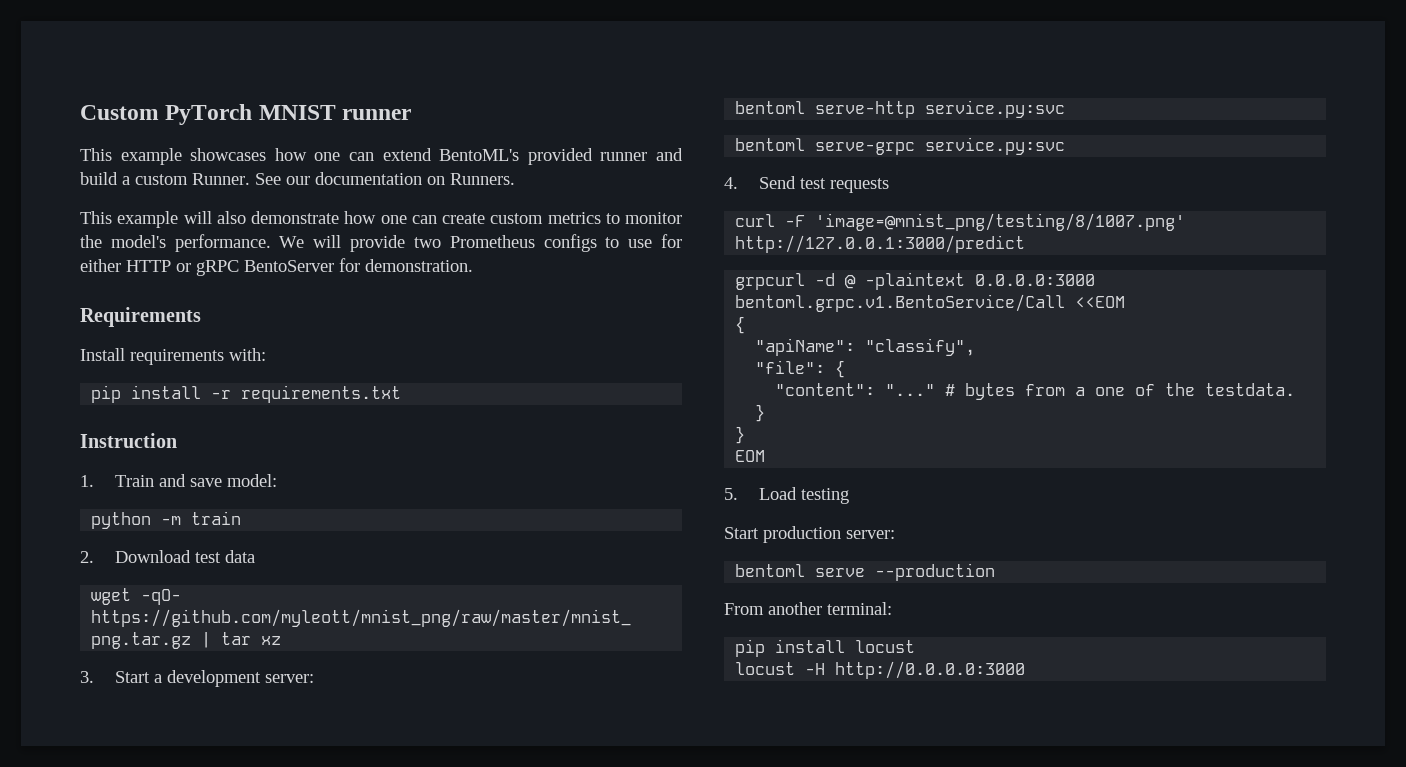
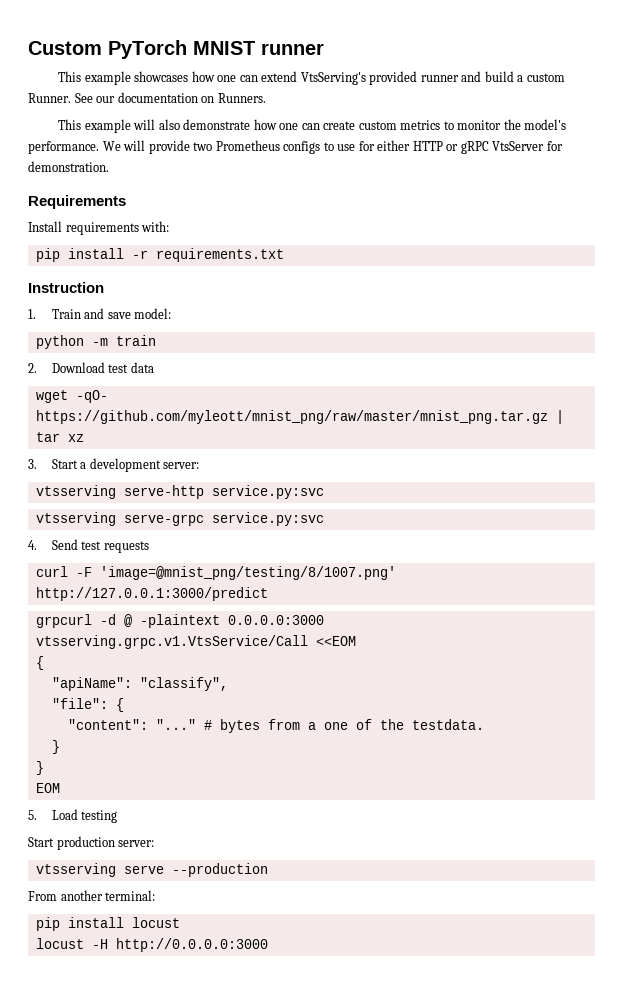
[439,149,520,161] BentoML's -> [300,72,366,85] VtsServing's
[244,260,334,272] BentoServer -> [492,141,545,151] VtsServer
[735,101,806,114] bentoml -> [35,485,116,499] vtsserving
[735,138,806,151] bentoml -> [35,512,116,526] vtsserving
[735,294,1066,312] bentoml.grpc.v1.BentoService/Call -> [35,635,308,649] vtsserving.grpc.v1.VtsService/Call
[735,564,806,577] bentoml -> [35,863,116,877] vtsserving

